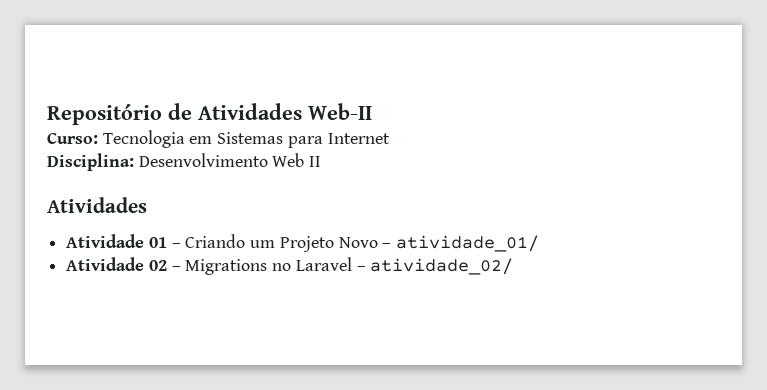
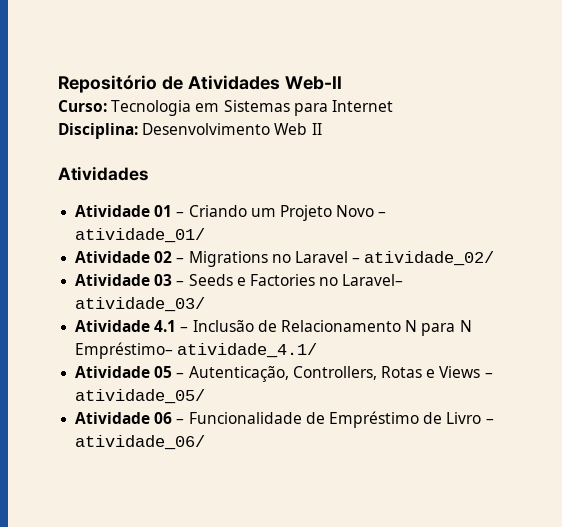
(514, 266) none -> [75,274,404,286] [75,297,206,312] [75,320,472,336] [75,342,318,359] [75,366,493,382] [75,389,206,404] [75,411,494,428] [75,435,206,450] // Atividade 03 – Seeds e Factories no Laravel– atividade_03/ // Atividade 4.1 – Inclusão de Relacionamento N para N Empréstimo– atividade_4.1/ // Atividade 05 – Autenticação, Controllers, Rotas e Views – atividade_05/ // Atividade 06 – Funcionalidade de Empréstimo de Livro – atividade_06/

